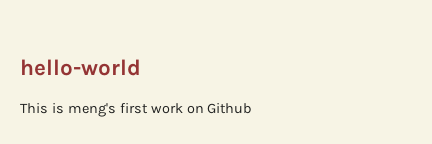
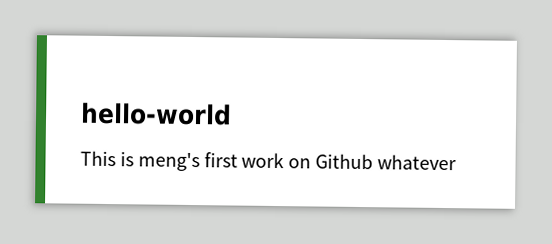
(253, 108) none -> [377,154,458,171] whatever

